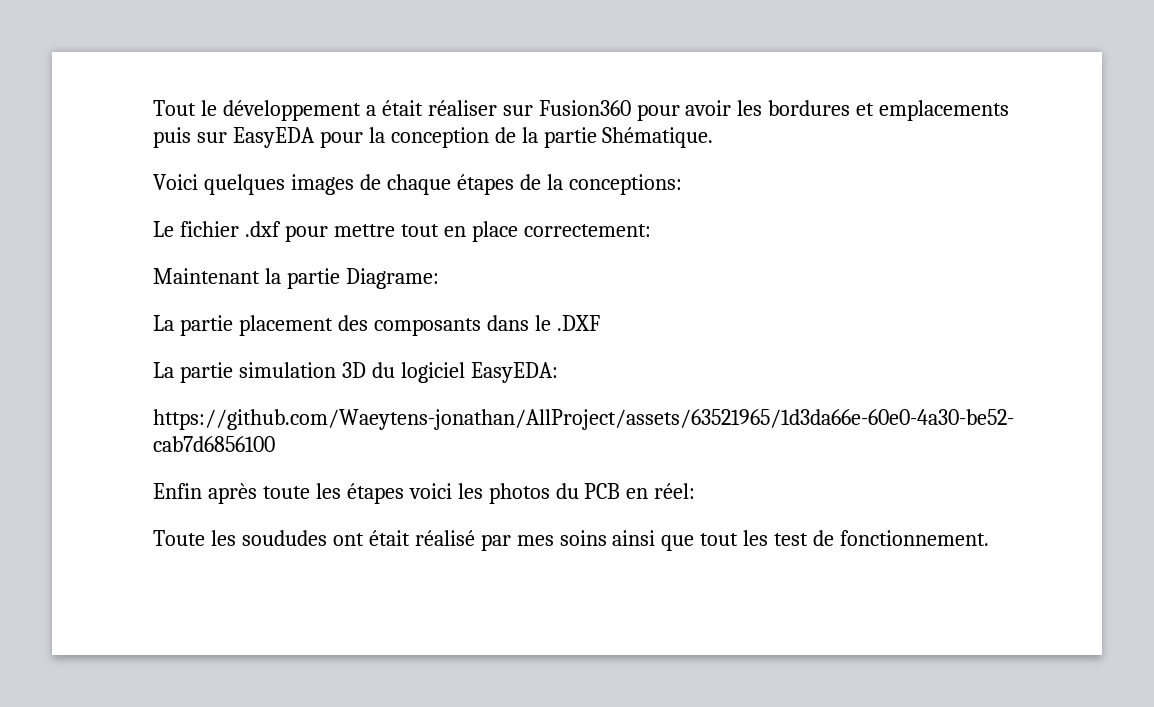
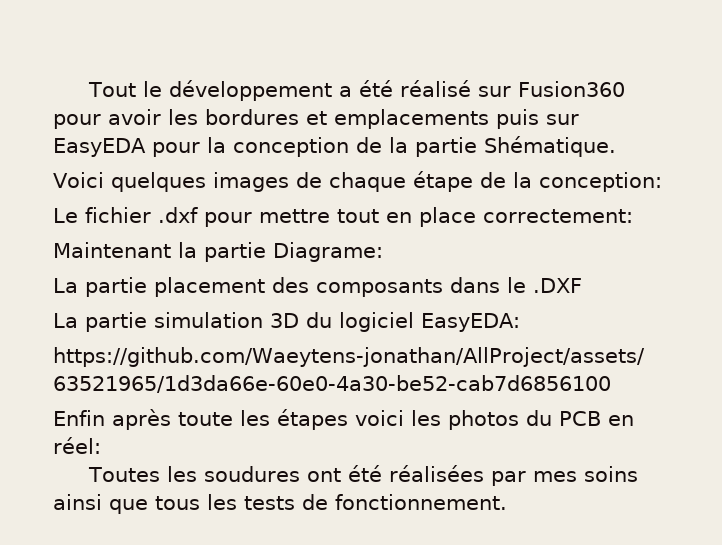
[381,100,497,116] était réaliser -> [358,80,471,97] été réalisé
[456,174,682,195] étapes de la conceptions: -> [412,171,662,192] étape de la conception:
[153,530,475,546] Toute les soududes ont était réalisé -> [87,465,484,482] Toutes les soudures ont été réalisées
[700,530,809,546] tout les test -> [155,494,295,510] tous les tests

